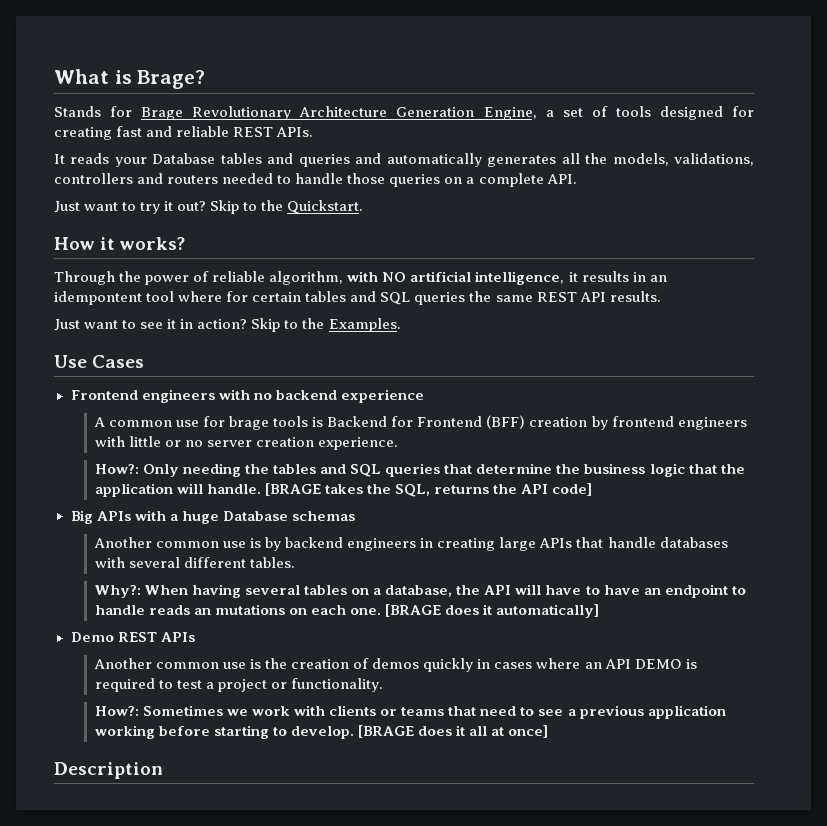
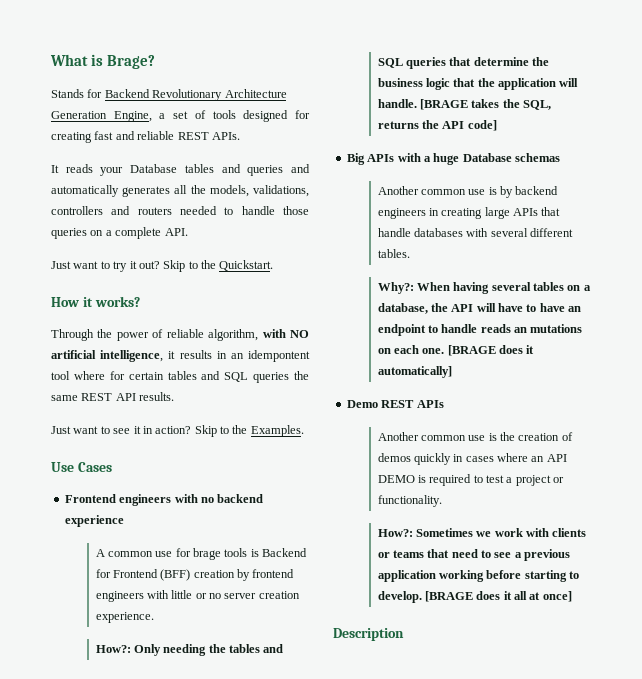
[141,107,184,120] Brage -> [104,89,150,98] Backend

